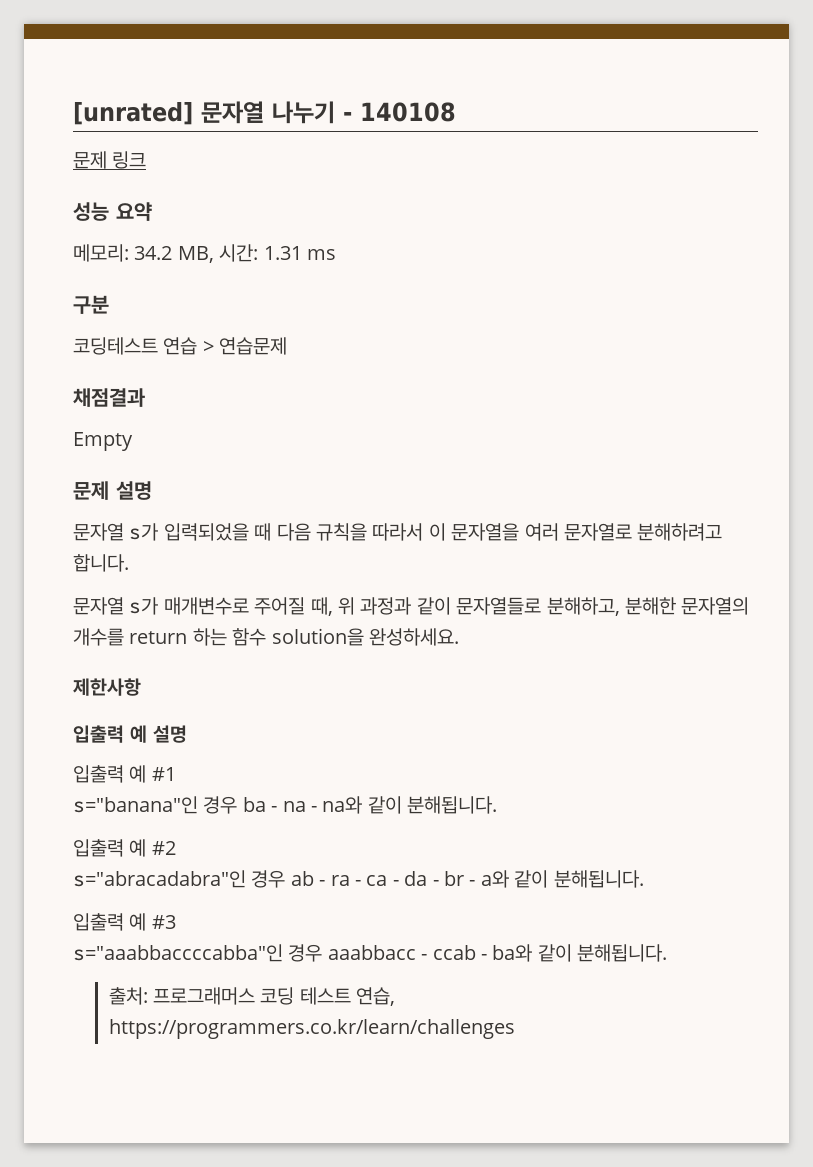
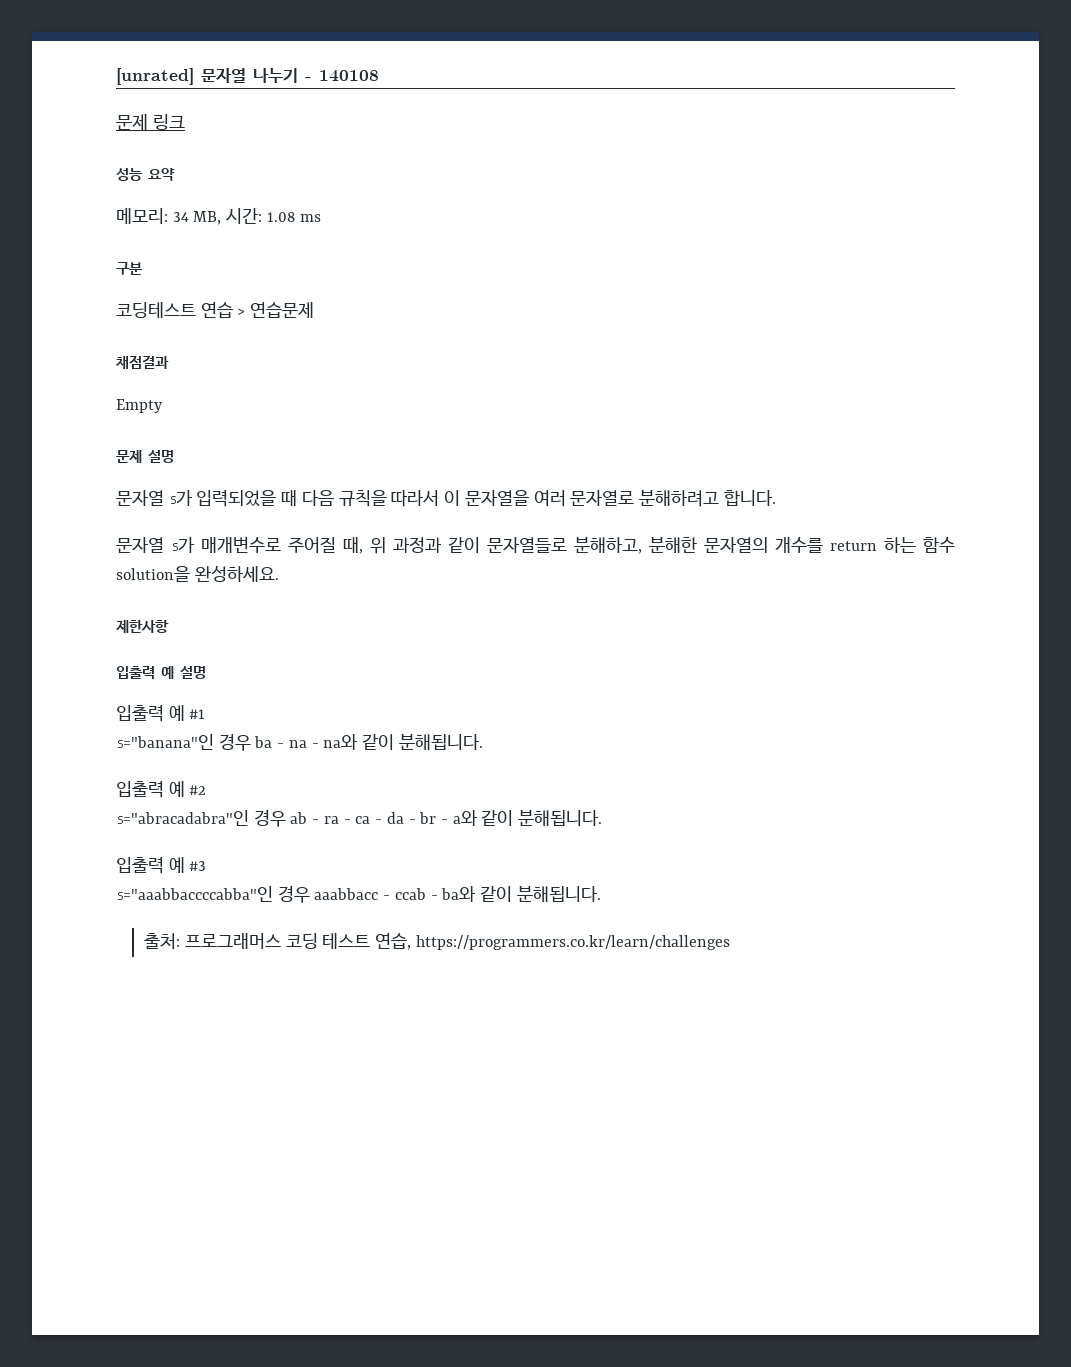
[134,246,173,260] 34.2 -> [172,212,189,222] 34
[263,246,302,260] 1.31 -> [266,212,295,222] 1.08

